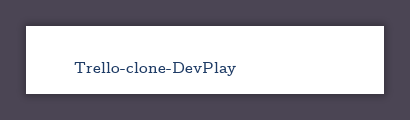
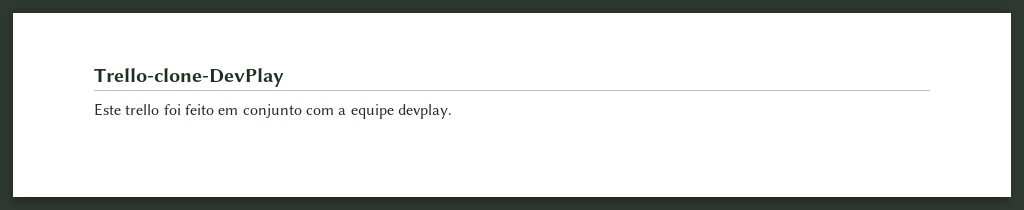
(236, 69) none -> [94,103,452,119] // Este trello foi feito em conjunto com a equipe devplay.

